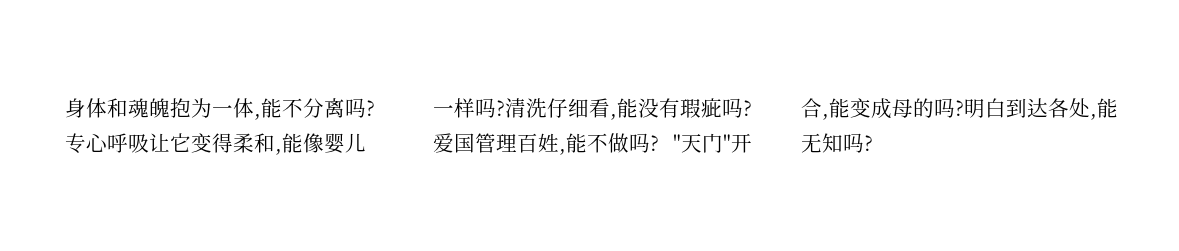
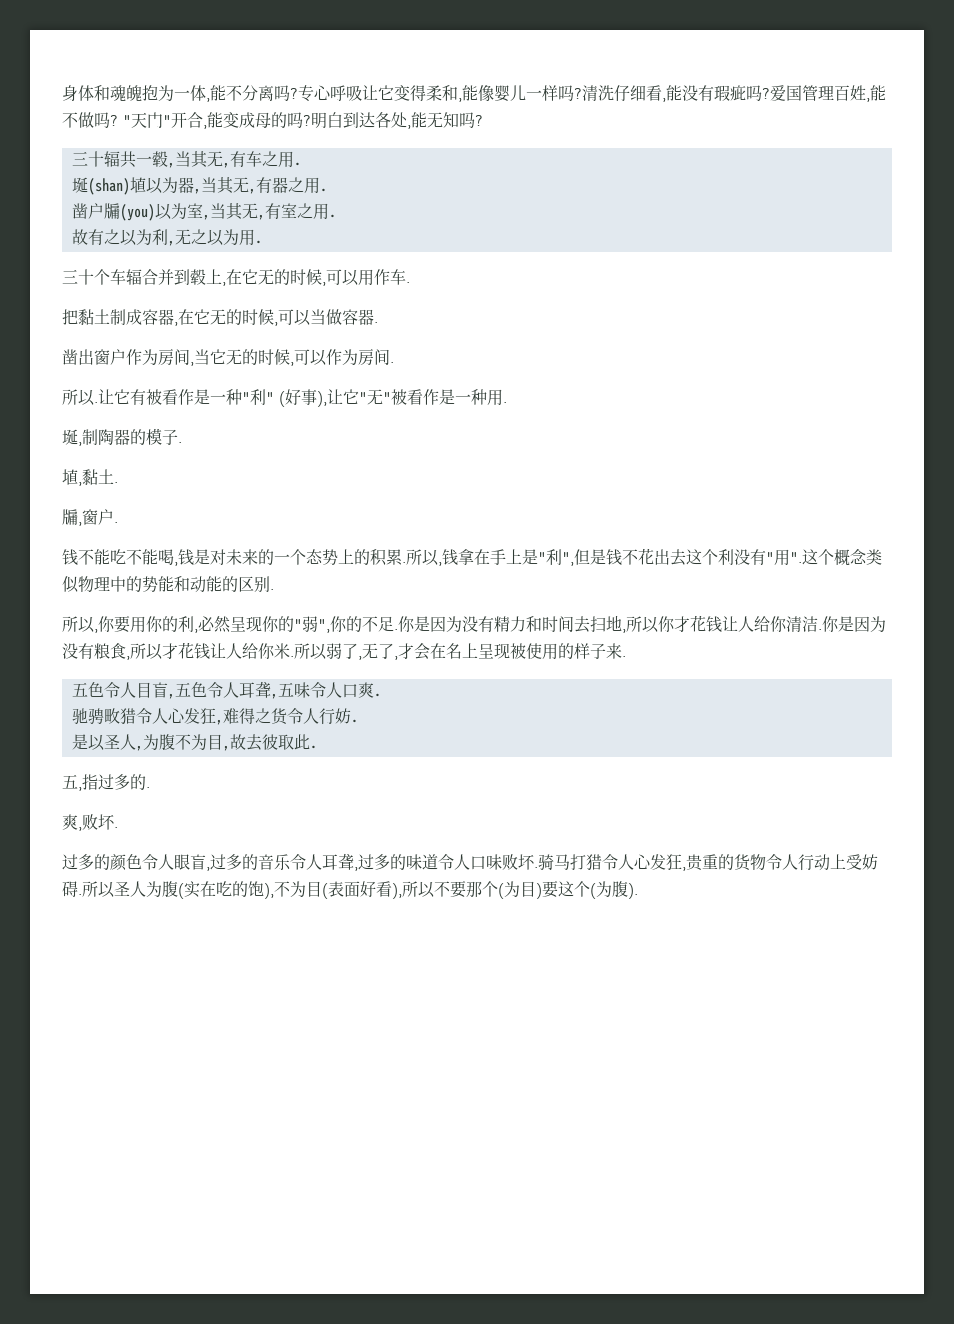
(873, 143) none -> [71,151,301,168] [71,177,327,195] [71,203,336,221] [71,229,262,246] [62,269,410,286] [62,309,378,326] [62,349,394,366] [62,389,507,407] [62,428,182,446] [62,469,118,486] [62,509,118,526] [62,548,882,566] [62,576,274,593] [62,615,886,633] [62,642,626,660] [71,681,381,699] [71,708,358,725] [71,734,317,751] [62,774,150,791] [62,814,118,831] [62,853,878,871] [62,881,638,899] // 三十辐共一毂,当其无,有车之用. // 埏(shan)埴以为器,当其无,有器之用. // 凿户牖(you)以为室,当其无,有室之用. // 故有之以为利,无之以为用. // 三十个车辐合并到毂上,在它无的时候,可以用作车. // 把黏土制成容器,在它无的时候,可以当做容器. // 凿出窗户作为房间,当它无的时候,可以作为房间. // 所以.让它有被看作是一种"利" (好事),让它"无"被看作是一种用. // 埏,制陶器的模子. // 埴,黏土. // 牖,窗户. // 钱不能吃不能喝,钱是对未来的一个态势上的积累.所以,钱拿在手上是"利",但是钱不花出去这个利没有"用".这个概念类似物理中的势能和动能的区别. // 所以,你要用你的利,必然呈现你的"弱",你的不足.你是因为没有精力和时间去扫地,所以你才花钱让人给你清洁.你是因为没有粮食,所以才花钱让人给你米.所以弱了,无了,才会在名上呈现被使用的样子来. // 五色令人目盲,五色令人耳聋,五味令人口爽. // 驰骋畋猎令人心发狂,难得之货令人行妨. // 是以圣人,为腹不为目,故去彼取此. // 五,指过多的. // 爽,败坏. // 过多的颜色令人眼盲,过多的音乐令人耳聋,过多的味道令人口味败坏.骑马打猎令人心发狂,贵重的货物令人行动上受妨碍.所以圣人为腹(实在吃的饱),不为目(表面好看),所以不要那个(为目)要这个(为腹).

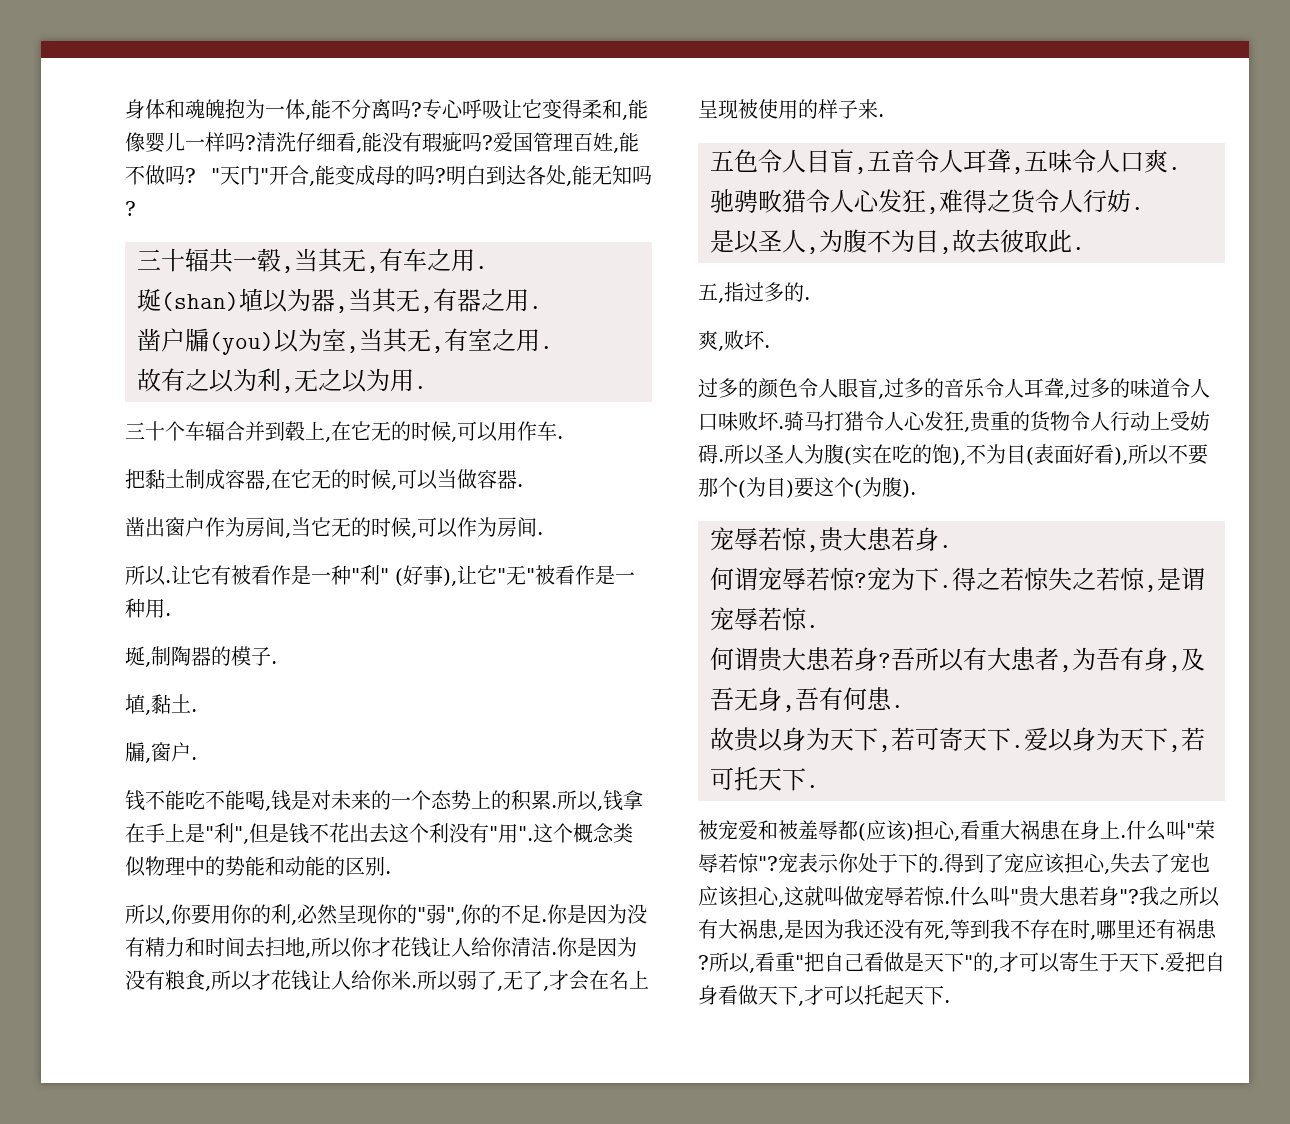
[190,682,207,697] 色 -> [891,149,915,173] 音
(638, 891) none -> [710,527,952,552] [710,567,1205,592] [710,607,819,631] [710,647,1205,672] [710,687,904,712] [710,727,1205,752] [710,767,819,791] [698,820,1215,841] [698,853,1210,874] [698,886,1220,907] [698,919,1217,940] [698,952,1225,973] [698,985,950,1006] // 宠辱若惊,贵大患若身. // 何谓宠辱若惊?宠为下.得之若惊失之若惊,是谓宠辱若惊. // 何谓贵大患若身?吾所以有大患者,为吾有身,及吾无身,吾有何患. // 故贵以身为天下,若可寄天下.爱以身为天下,若可托天下. // 被宠爱和被羞辱都(应该)担心,看重大祸患在身上.什么叫"荣辱若惊"?宠表示你处于下的.得到了宠应该担心,失去了宠也应该担心,这就叫做宠辱若惊.什么叫"贵大患若身"?我之所以有大祸患,是因为我还没有死,等到我不存在时,哪里还有祸患?所以,看重"把自己看做是天下"的,才可以寄生于天下.爱把自身看做天下,才可以托起天下.

